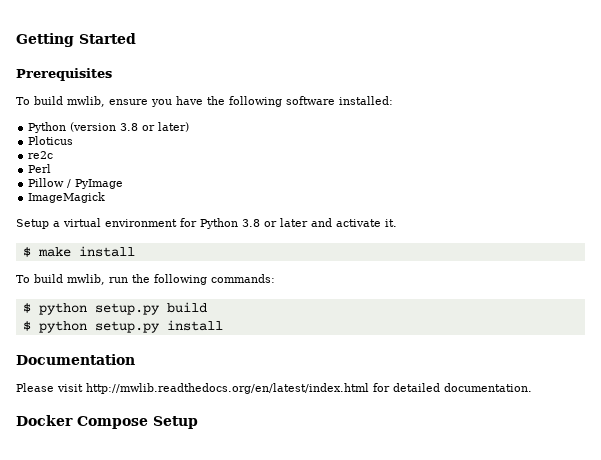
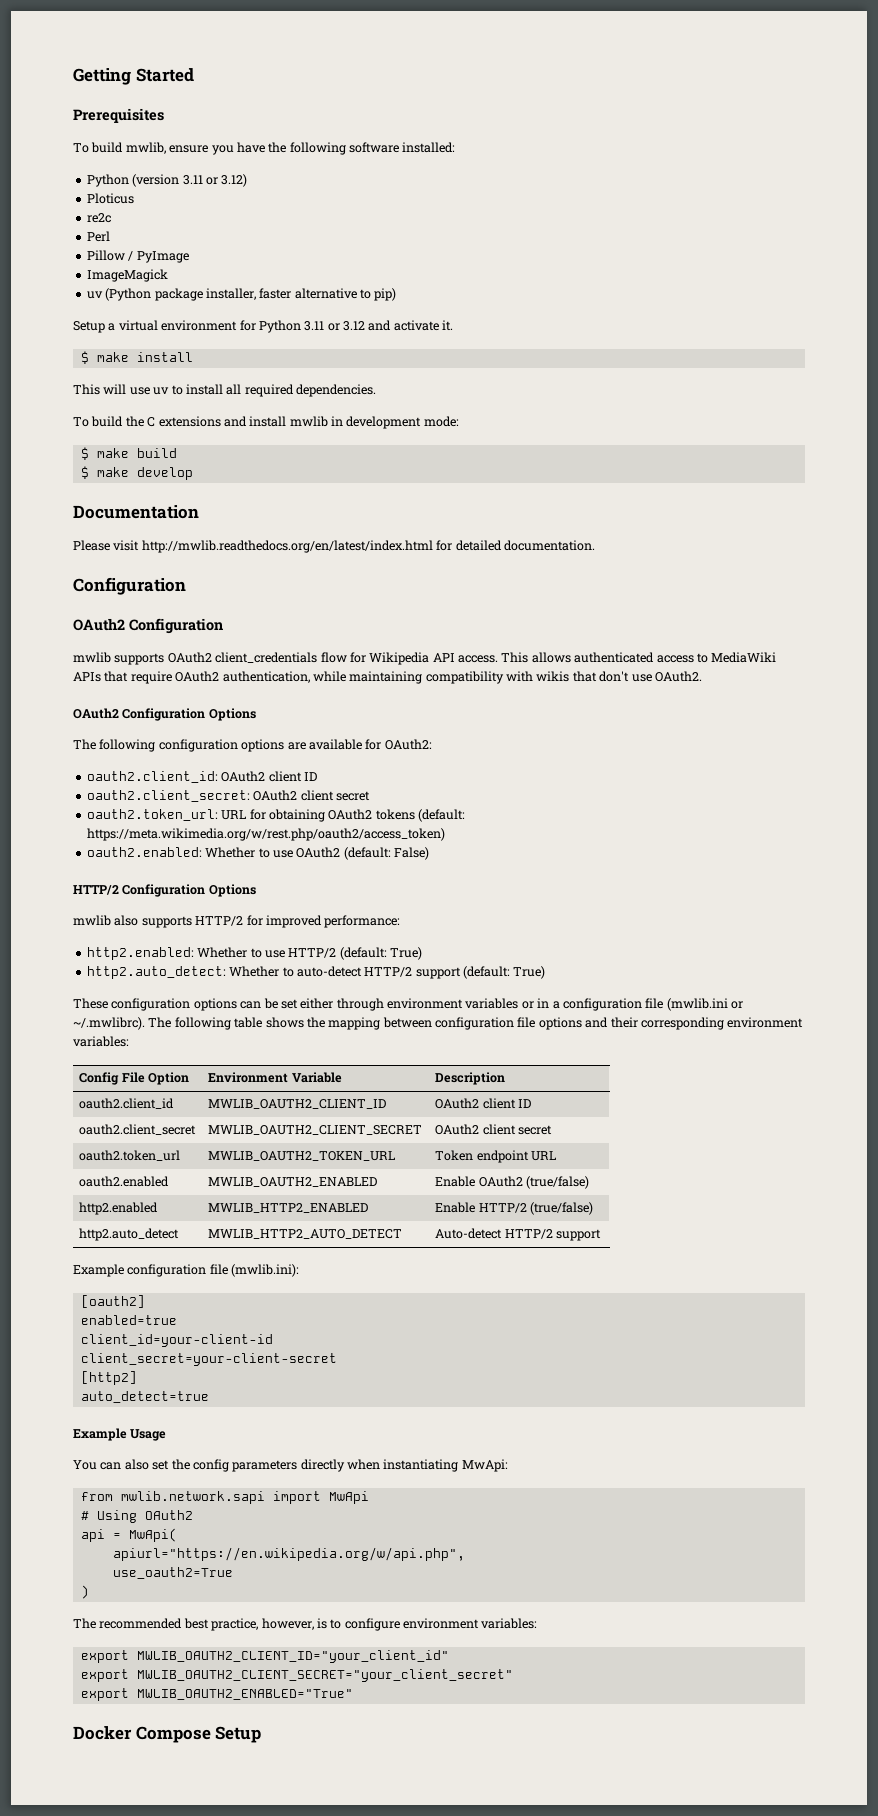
[120,122,190,132] 3.8 or later) -> [182,174,248,187] 3.11 or 3.12)
(106, 197) none -> [86,288,397,301] // uv (Python package installer, faster alternative to pip)
[242,218,308,227] 3.8 or later -> [304,321,365,331] 3.11 or 3.12
[16,274,275,285] [22,303,160,315] To build mwlib, run the following commands: // $ python setup.py -> [73,384,376,397] [73,416,459,429] [80,447,129,460] This will use uv to install all required dependencies. // To build the C extensions and install mwlib in development mode: // $ make
[38,320,223,333] python setup.py install -> [96,467,193,480] make develop
(532, 387) none -> [73,577,186,595] [73,618,223,634] [73,652,777,665] [73,671,702,684] [73,708,256,721] [73,739,432,752] [86,771,317,783] [86,790,370,802] [86,809,465,822] [86,828,445,841] [86,847,429,860] [73,884,256,897] [73,915,401,928] [86,947,422,960] [86,966,546,979] [73,998,743,1011] [73,1017,804,1030] [73,1036,129,1047] [79,1072,189,1085] [208,1072,342,1083] [435,1072,506,1085] [79,1098,175,1109] [208,1099,387,1109] [435,1098,531,1109] [79,1124,197,1135] [208,1125,423,1135] [435,1124,552,1135] [79,1150,181,1161] [208,1151,396,1161] [435,1150,556,1163] [79,1176,170,1187] [208,1177,378,1187] [435,1176,589,1189] [79,1202,159,1215] [208,1203,369,1213] [435,1202,593,1215] [79,1228,180,1241] [208,1229,403,1239] [435,1228,601,1241] [73,1264,300,1277] [80,1295,145,1308] [80,1315,177,1325] [80,1334,273,1347] [80,1353,337,1366] [80,1371,137,1385] [80,1391,209,1403] [73,1428,167,1441] [73,1459,508,1472] [80,1491,369,1504] [80,1510,193,1523] [80,1528,177,1542] [112,1547,465,1561] [112,1567,233,1579] [80,1585,89,1599] [73,1618,538,1631] [80,1650,449,1663] [80,1669,513,1682] [80,1688,353,1701] // Configuration // OAuth2 Configuration // mwlib supports OAuth2 client_credentials flow for Wikipedia API access. This allows authenticated access to MediaWiki APIs that require OAuth2 authentication, while maintaining compatibility with wikis that don't use OAuth2. // OAuth2 Configuration Options // The following configuration options are available for OAuth2: // oauth2.client_id: OAuth2 client ID // oauth2.client_secret: OAuth2 client secret // oauth2.token_url: URL for obtaining OAuth2 tokens (default: https://meta.wikimedia.org/w/rest.php/oauth2/access_token) // oauth2.enabled: Whether to use OAuth2 (default: False) // HTTP/2 Configuration Options // mwlib also supports HTTP/2 for improved performance: // http2.enabled: Whether to use HTTP/2 (default: True) // http2.auto_detect: Whether to auto-detect HTTP/2 support (default: True) // These configuration options can be set either through environment variables or in a configuration file (mwlib.ini or ~/.mwlibrc). The following table shows the mapping between configuration file options and their corresponding environment variables: // Config File Option | Environment Variable | Description // oauth2.client_id | MWLIB_OAUTH2_CLIENT_ID | OAuth2 client ID // oauth2.client_secret | MWLIB_OAUTH2_CLIENT_SECRET | OAuth2 client secret // oauth2.token_url | MWLIB_OAUTH2_TOKEN_URL | Token endpoint URL // oauth2.enabled | MWLIB_OAUTH2_ENABLED | Enable OAuth2 (true/false) // http2.enabled | MWLIB_HTTP2_ENABLED | Enable HTTP/2 (true/false) // http2.auto_detect | MWLIB_HTTP2_AUTO_DETECT | Auto-detect HTTP/2 support // Example configuration file (mwlib.ini): // [oauth2] // enabled=true // client_id=your-client-id // client_secret=your-client-secret // [http2] // auto_detect=true // Example Usage // You can also set the config parameters directly when instantiating MwApi: // from mwlib.network.sapi import MwApi // # Using OAuth2 // api = MwApi( // apiurl="https://en.wikipedia.org/w/api.php", // use_oauth2=True // ) // The recommended best practice, however, is to configure environment variables: // export MWLIB_OAUTH2_CLIENT_ID="your_client_id" // export MWLIB_OAUTH2_CLIENT_SECRET="your_client_secret" // export MWLIB_OAUTH2_ENABLED="True"

